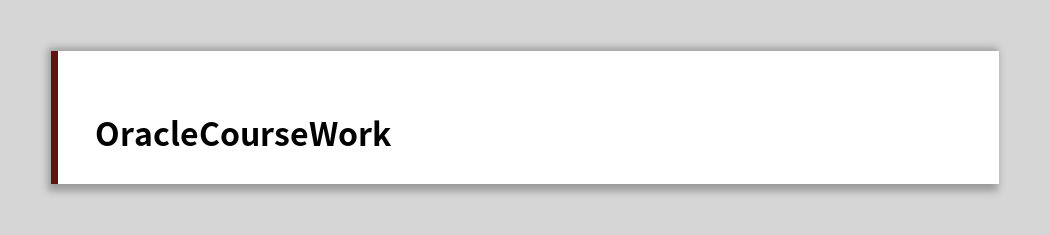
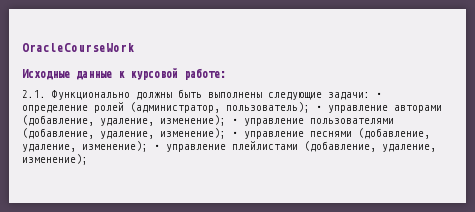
(392, 133) none -> [22,68,226,80] [22,89,382,100] [22,102,442,113] [22,115,394,126] [22,128,430,139] [22,141,436,152] [22,154,88,165] // Исходные данные к курсовой работе: // 2.1. Функционально должны быть выполнены следующие задачи: • определение ролей (администратор, пользователь); • управление авторами (добавление, удаление, изменение); • управление пользователями (добавление, удаление, изменение); • управление песнями (добавление, удаление, изменение); • управление плейлистами (добавление, удаление, изменение);

